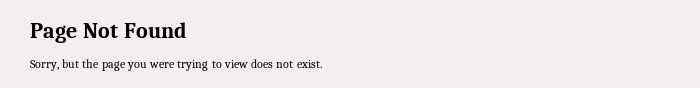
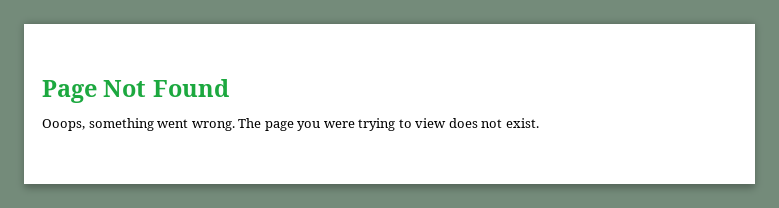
[30,59,100,71] Sorry, but the -> [42,118,262,131] Ooops, something went wrong. The

